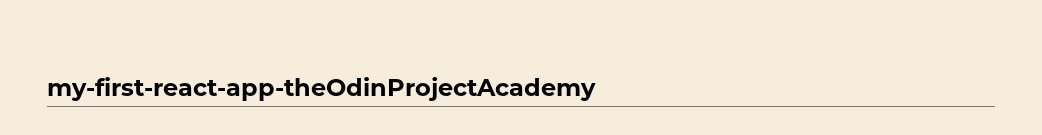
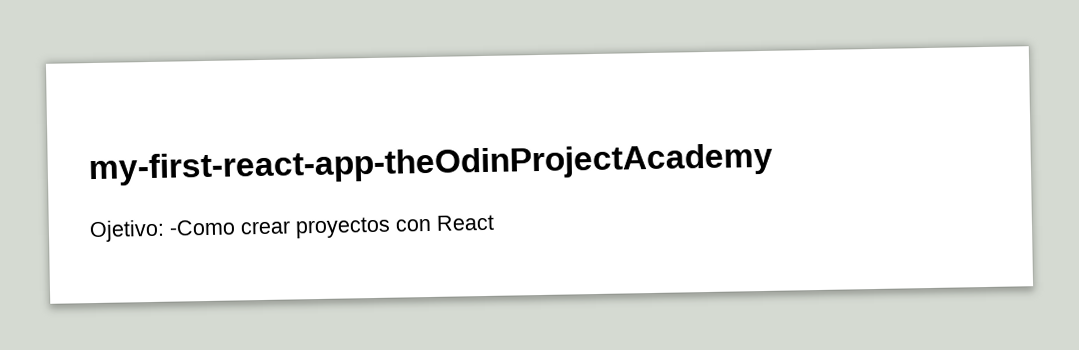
(596, 89) none -> [89,214,494,243] // Ojetivo: -Como crear proyectos con React

